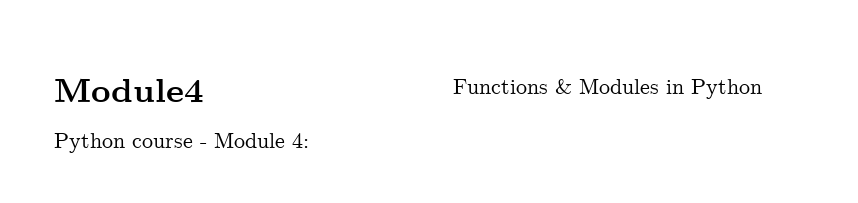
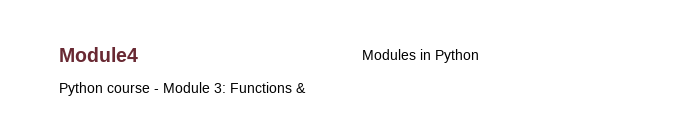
[292,133,309,148] 4: -> [214,83,226,93] 3:

